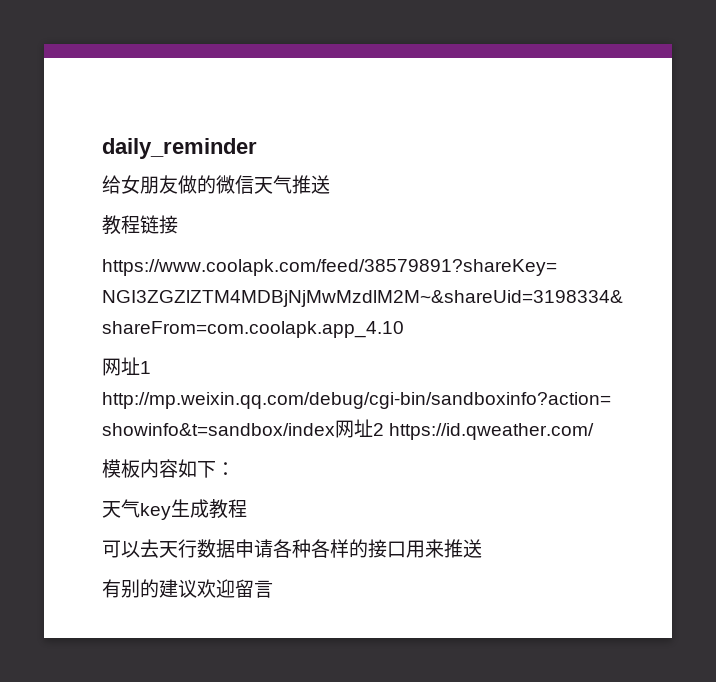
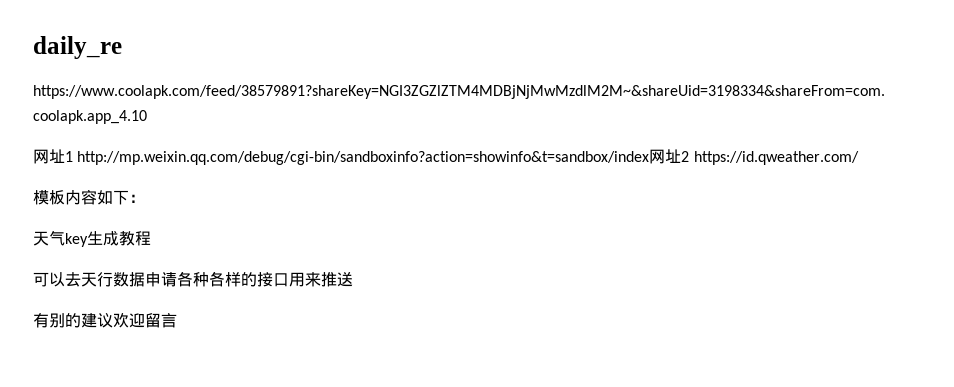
[102,138,257,159] [102,175,330,194] [102,215,178,235] daily_reminder // 给女朋友做的微信天气推送 // 教程链接 -> [33,36,122,59] daily_re

